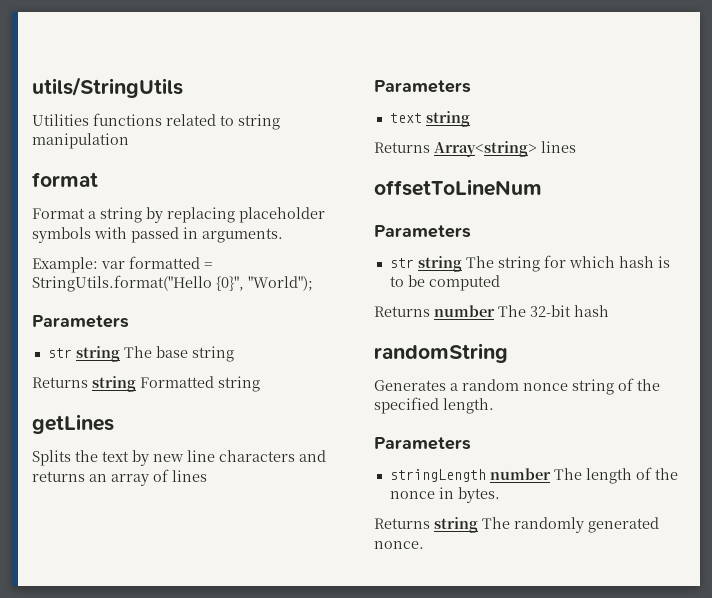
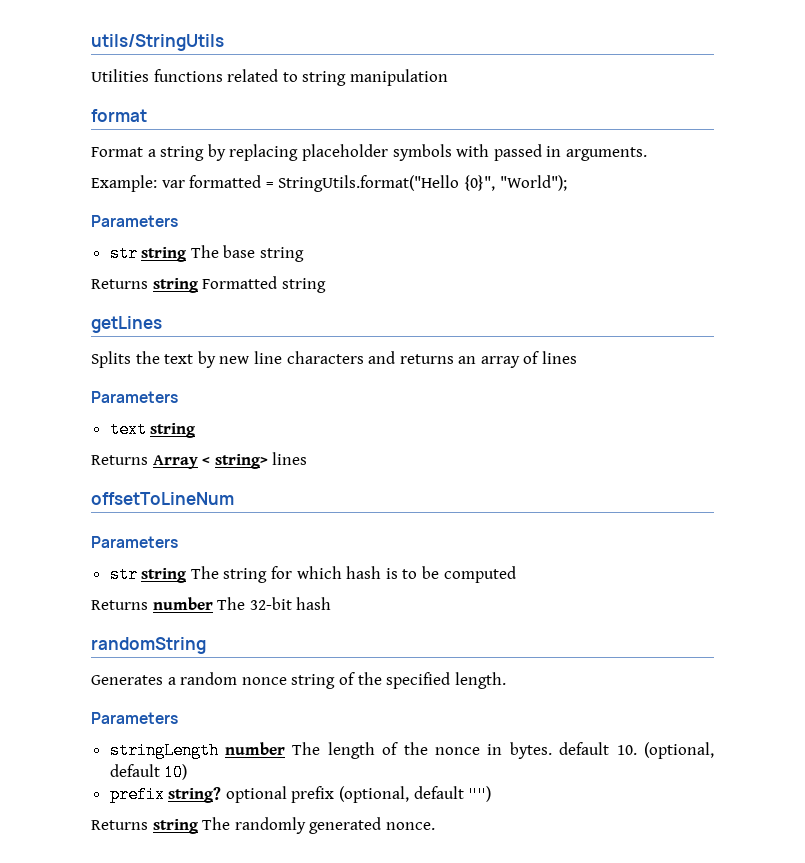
[434,141,537,157] Array<string> -> [152,454,268,469] Array < string>
(500, 495) none -> [559,742,714,759] [109,764,188,781] [109,786,492,803] default 10. (optional, default 10) // prefix string? optional prefix (optional, default "")

